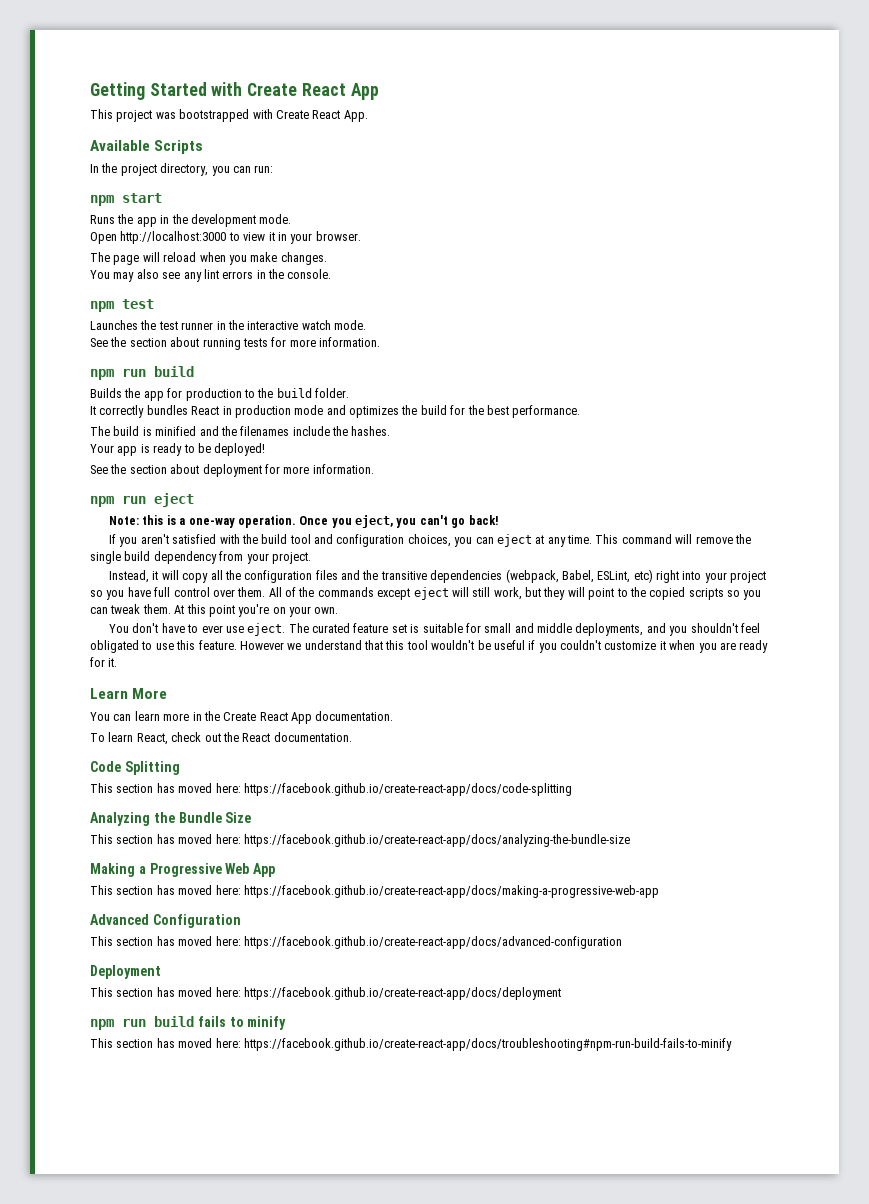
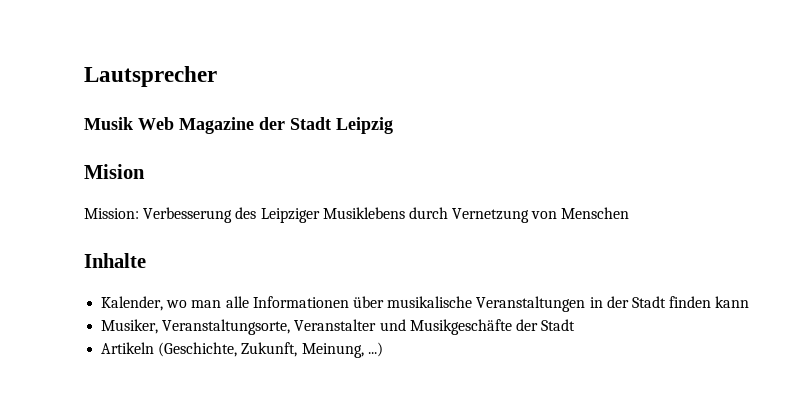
[90,82,379,100] [90,109,368,122] [90,140,204,154] [90,163,274,176] [90,193,162,206] [90,214,292,227] [90,231,361,244] [90,252,327,265] [90,269,332,282] [90,299,154,312] [90,320,366,330] [90,337,380,350] [90,366,194,380] [90,388,349,401] [90,405,581,418] [90,426,391,436] [90,443,266,456] [90,464,374,477] [90,493,194,507] [109,515,499,528] [109,534,751,547] [90,551,311,564] [109,569,767,583] [90,587,762,600] [90,604,339,617] [109,623,760,636] [90,640,769,653] [90,657,118,667] [90,688,168,699] [90,711,394,724] [90,732,352,745] [90,761,180,775] [90,783,572,796] [90,812,252,826] [90,834,630,847] [90,863,276,877] [90,885,659,898] [90,914,241,928] [90,936,622,949] [90,965,161,979] [90,987,561,1000] [90,1016,287,1030] [90,1038,732,1051] Getting Started with Create React App // This project was bootstrapped with Create React App. // Available Scripts // In the project directory, you can run: // npm start // Runs the app in the development mode. // Open http://localhost:3000 to view it in your browser. // The page will reload when you make changes. // You may also see any lint errors in the console. // npm test // Launches the test runner in the interactive watch mode. // See the section about running tests for more information. // npm run build // Builds the app for production to the build folder. // It correctly bundles React in production mode and optimizes the build for the best performance. // The build is minified and the filenames include the hashes. // Your app is ready to be deployed! // See the section about deployment for more information. // npm run eject // Note: this is a one-way operation. Once you eject, you can't go back! // If you aren't satisfied with the build tool and configuration choices, you can eject at any time. This command will remove the single build dependency from your project. // Instead, it will copy all the configuration files and the transitive dependencies (webpack, Babel, ESLint, etc) right into your project so you have full control over them. All of the commands except eject will still work, but they will point to the copied scripts so you can tweak them. At this point you're on your own. // You don't have to ever use eject. The curated feature set is suitable for small and middle deployments, and you shouldn't feel obligated to use this feature. However we understand that this tool wouldn't be useful if you couldn't customize it when you are ready for it. // Learn More // You can learn more in the Create React App documentation. // To learn React, check out the React documentation. // Code Splitting // This section has moved here: https://facebook.github.io/create-react-app/docs/code-splitting // Analyzing the Bundle Size // This section has moved here: https://facebook.github.io/create-react-app/docs/analyzing-the-bundle-size // Making a Progressive Web App // This section has moved here: https://facebook.github.io/create-react-app/docs/making-a-progressive-web-app // Advanced Configuration // This section has moved here: https://facebook.github.io/create-react-app/docs/advanced-configuration // Deployment // This section has moved here: https://facebook.github.io/create-react-app/docs/deployment // npm run build fails to minify // This section has moved here: https://facebook.github.io/create-react-app/docs/troubleshooting#npm-run-build-fails-to-minify -> [84,66,217,87] [84,117,393,134] [84,164,145,179] [84,207,630,223] [84,253,146,268] [101,296,750,312] [101,319,576,335] [101,342,383,358] Lautsprecher // Musik Web Magazine der Stadt Leipzig // Mision // Mission: Verbesserung des Leipziger Musiklebens durch Vernetzung von Menschen // Inhalte // Kalender, wo man alle Informationen über musikalische Veranstaltungen in der Stadt finden kann // Musiker, Veranstaltungsorte, Veranstalter und Musikgeschäfte der Stadt // Artikeln (Geschichte, Zukunft, Meinung, ...)

